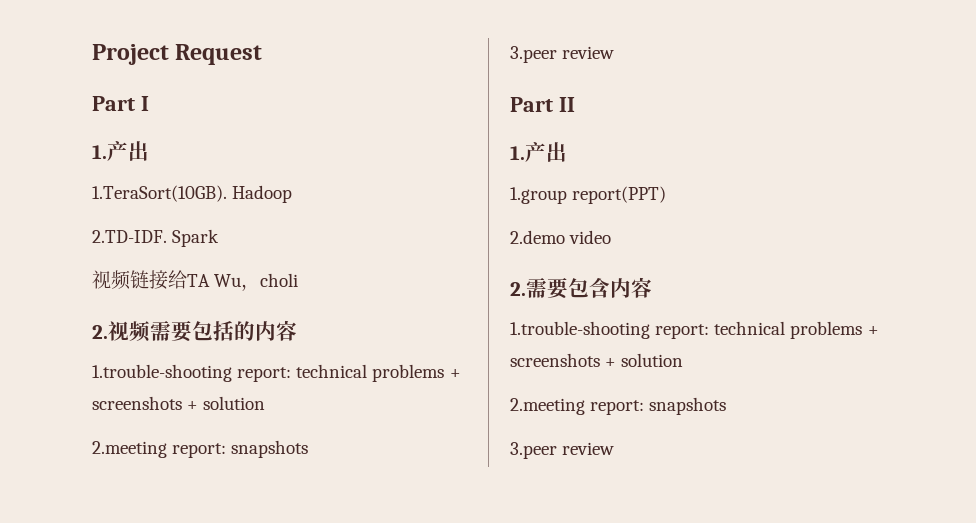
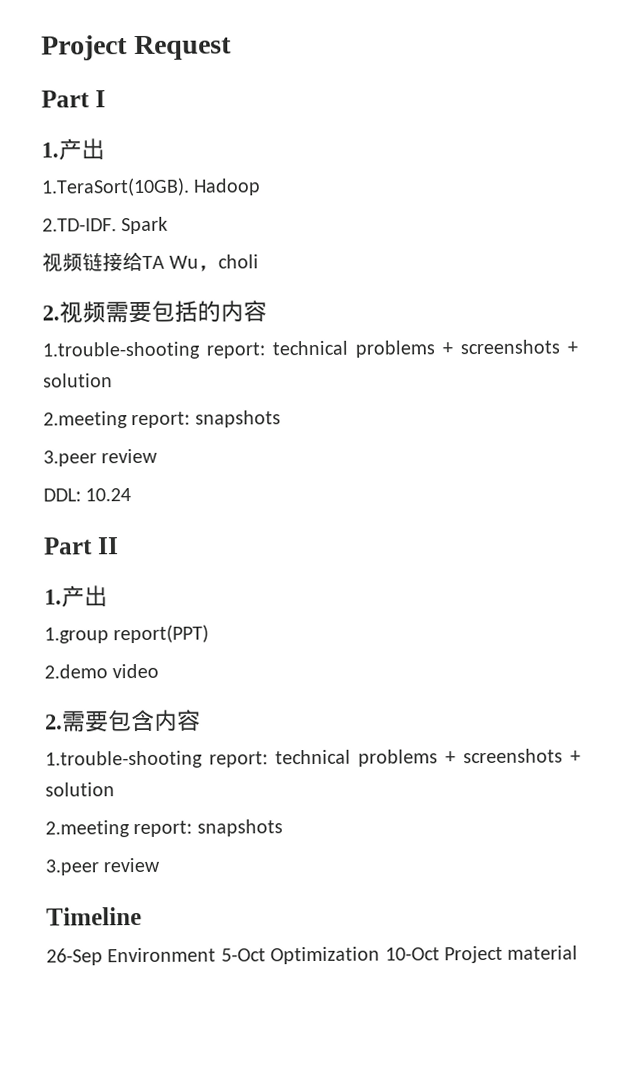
(615, 52) none -> [43,488,132,502] // DDL: 10.24
(615, 448) none -> [46,906,142,926] [46,945,579,966] // Timeline // 26-Sep Environment 5-Oct Optimization 10-Oct Project material

